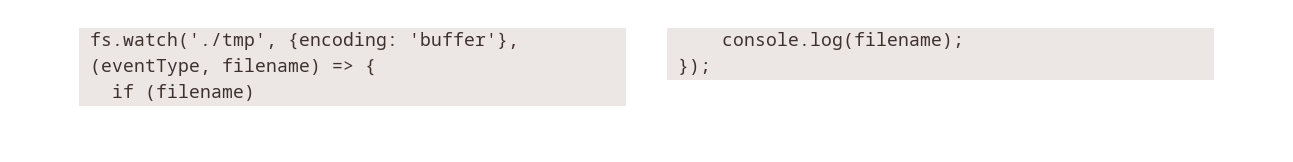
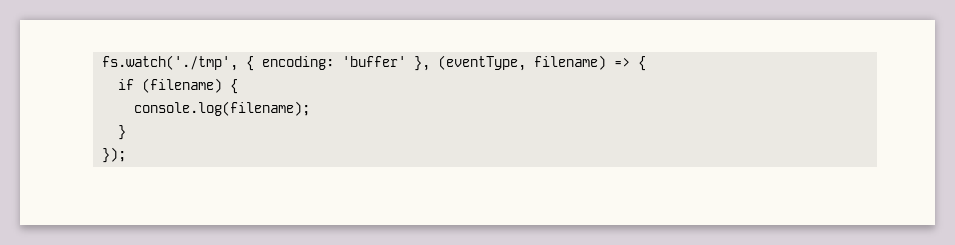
[288,32,520,50] {encoding: 'buffer'}, -> [245,56,430,71] { encoding: 'buffer' },
(256, 92) none -> [229,79,238,94] {
(965, 41) none -> [117,125,126,140] // }

